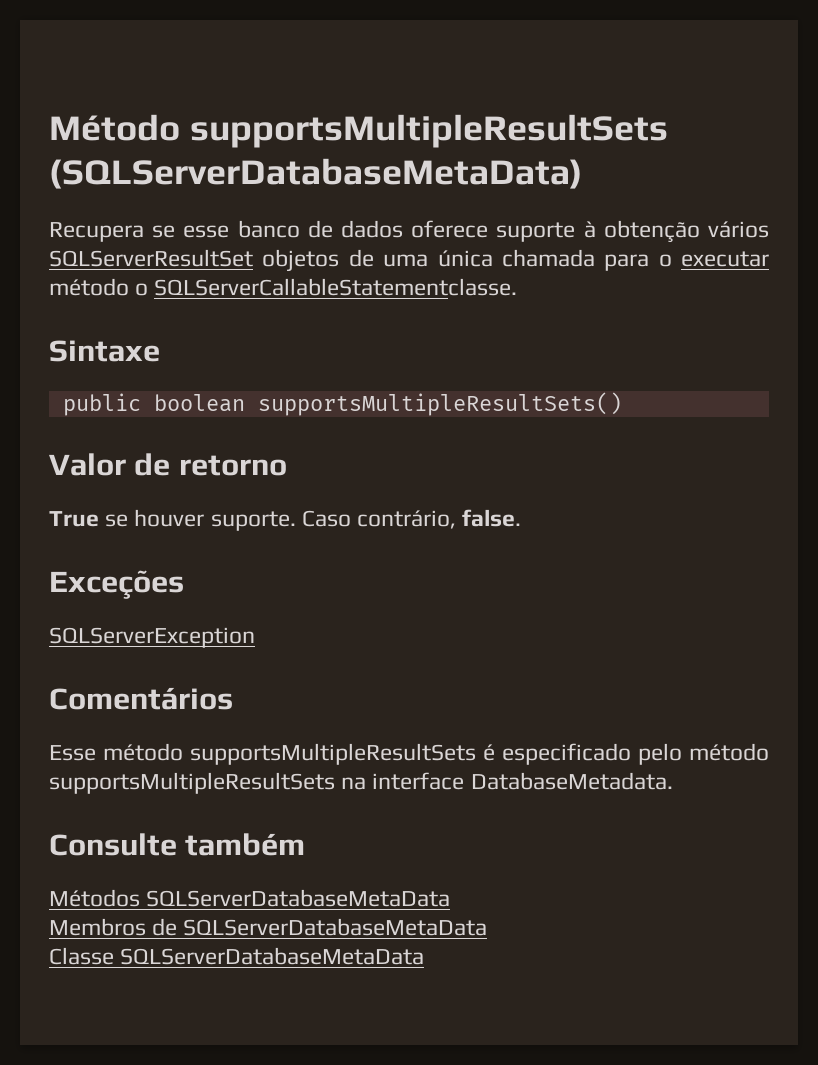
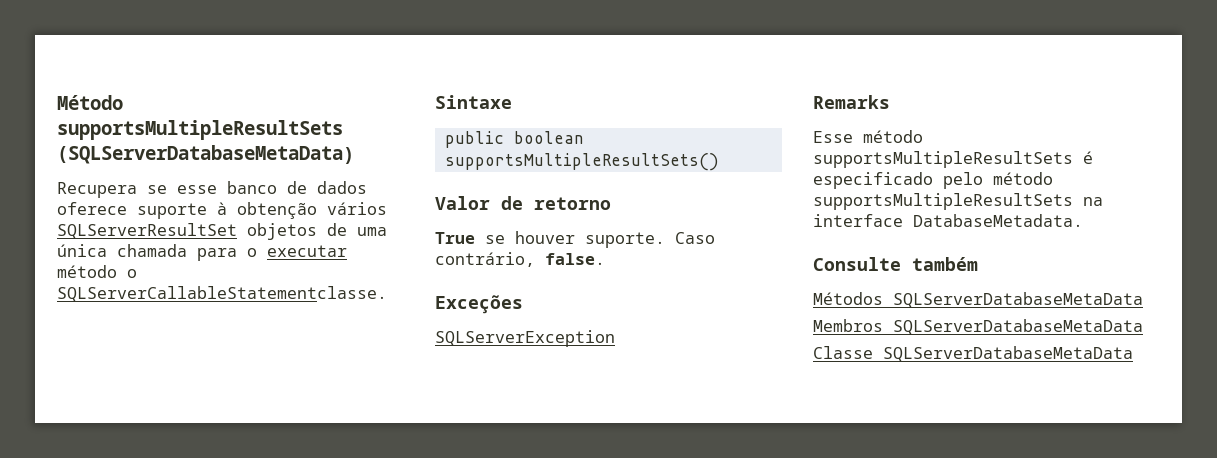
[49,687,233,710] Comentários -> [813,95,890,109] Remarks
[152,918,178,936] de -> (883, 325) none

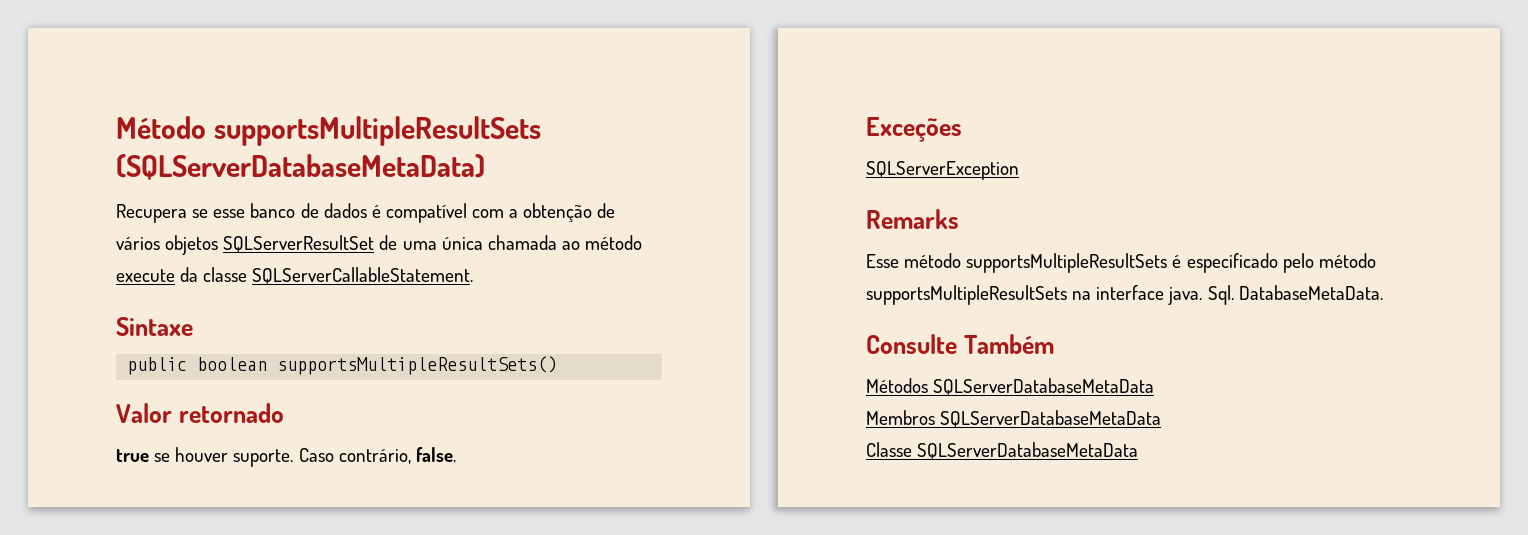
[57,202,387,219] [57,223,387,240] [57,244,347,261] [57,265,137,278] [57,286,387,302] oferece suporte à obtenção vários SQLServerResultSet objetos de uma única chamada para o executar método o SQLServerCallableStatementclasse. -> [371,203,616,223] [116,235,643,255] [116,267,474,284] é compatível com a obtenção de vários objetos SQLServerResultSet de uma única chamada ao método execute da classe SQLServerCallableStatement.
[501,196,611,210] [435,232,475,244] de retorno // True -> [178,403,284,423] [116,449,149,462] retornado // true
[913,214,1083,227] DatabaseMetadata. -> [1168,285,1383,305] java. Sql. DatabaseMetaData.
[912,257,978,271] também -> [963,334,1054,354] Também

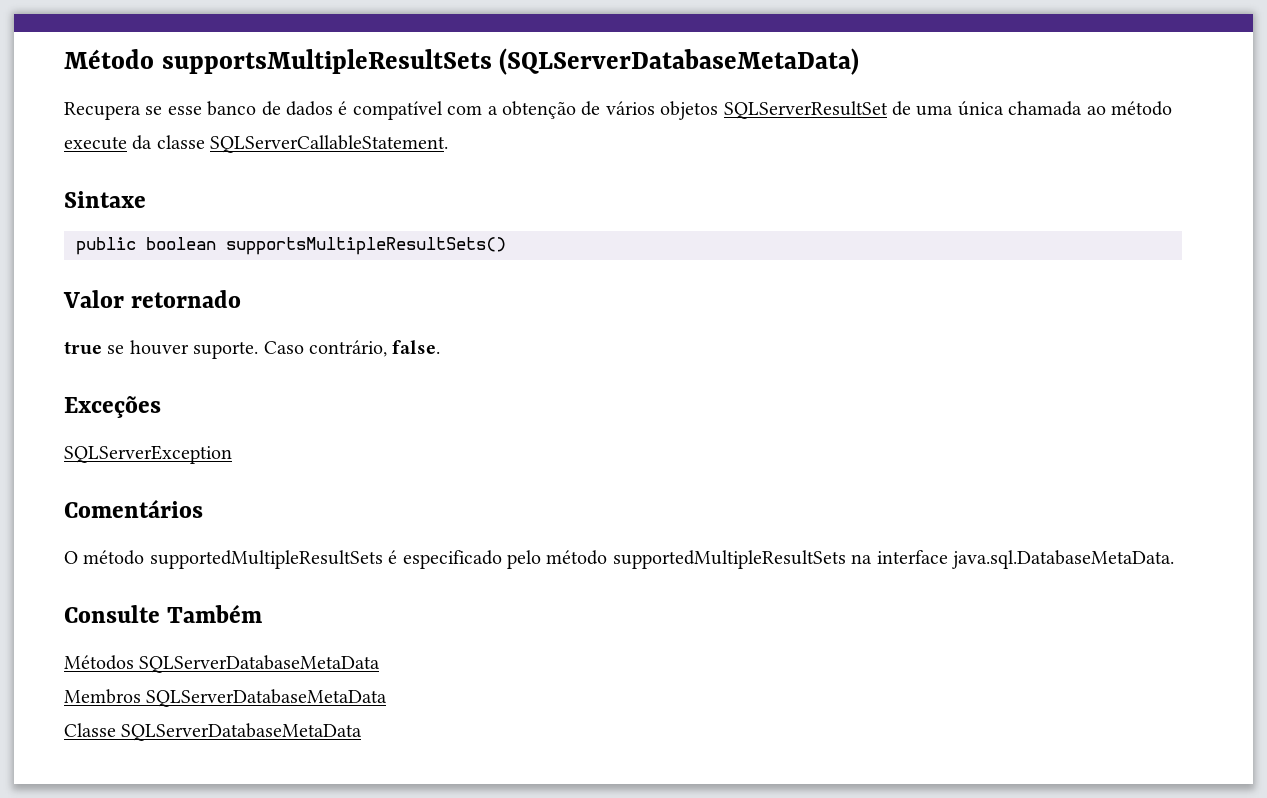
[866,209,959,229] [866,253,1168,273] Remarks // Esse método supportsMultipleResultSets -> [64,499,203,518] [64,550,383,569] Comentários // O método supportedMultipleResultSets
[866,285,1067,305] supportsMultipleResultSets -> [612,550,846,569] supportedMultipleResultSets
[1168,285,1383,305] java. Sql. DatabaseMetaData. -> [951,550,1174,569] java.sql.DatabaseMetaData.

